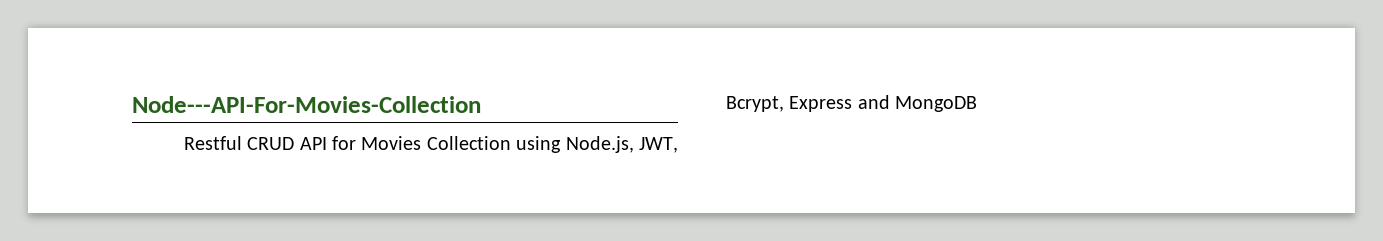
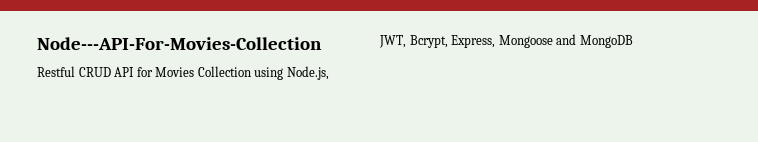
[789,96,853,112] Express -> [451,35,553,48] Express, Mongoose

